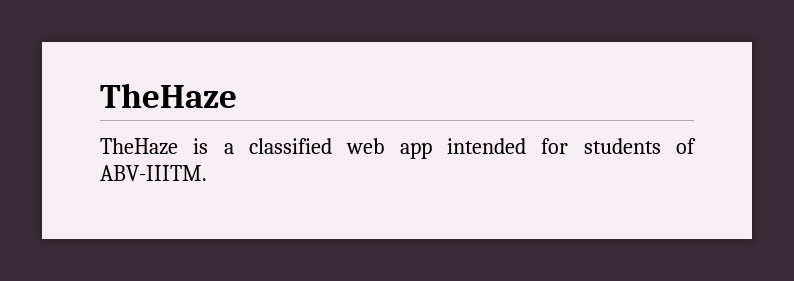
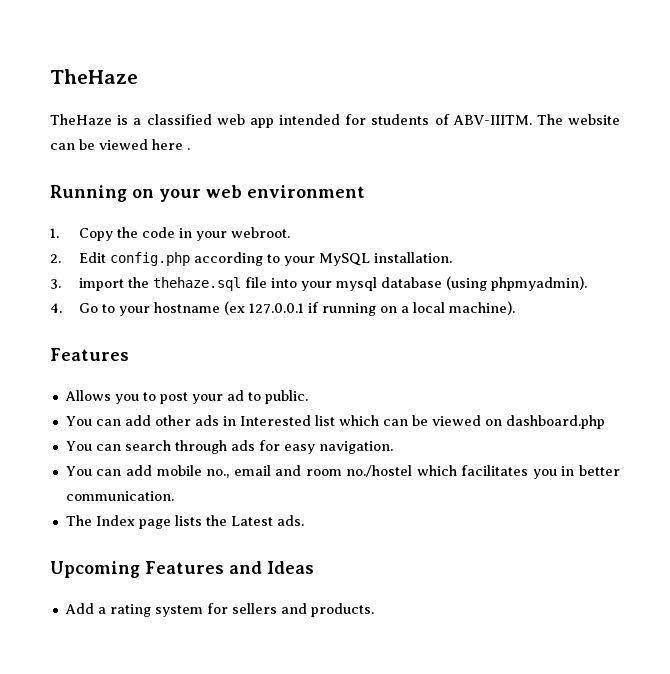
(207, 173) none -> [536,114,621,125] [50,139,190,150] [50,185,365,202] [50,227,290,241] [50,252,452,266] [50,276,587,291] [50,301,515,316] [50,348,129,361] [64,390,308,404] [65,415,605,429] [65,440,393,454] [65,465,620,479] [65,491,174,501] [65,515,304,529] [50,561,314,578] [64,603,374,617] The website can be viewed here . // Running on your web environment // 1. Copy the code in your webroot. // 2. Edit config.php according to your MySQL installation. // 3. import the thehaze.sql file into your mysql database (using phpmyadmin). // 4. Go to your hostname (ex 127.0.0.1 if running on a local machine). // Features // Allows you to post your ad to public. // You can add other ads in Interested list which can be viewed on dashboard.php // You can search through ads for easy navigation. // You can add mobile no., email and room no./hostel which facilitates you in better communication. // The Index page lists the Latest ads. // Upcoming Features and Ideas // Add a rating system for sellers and products.

